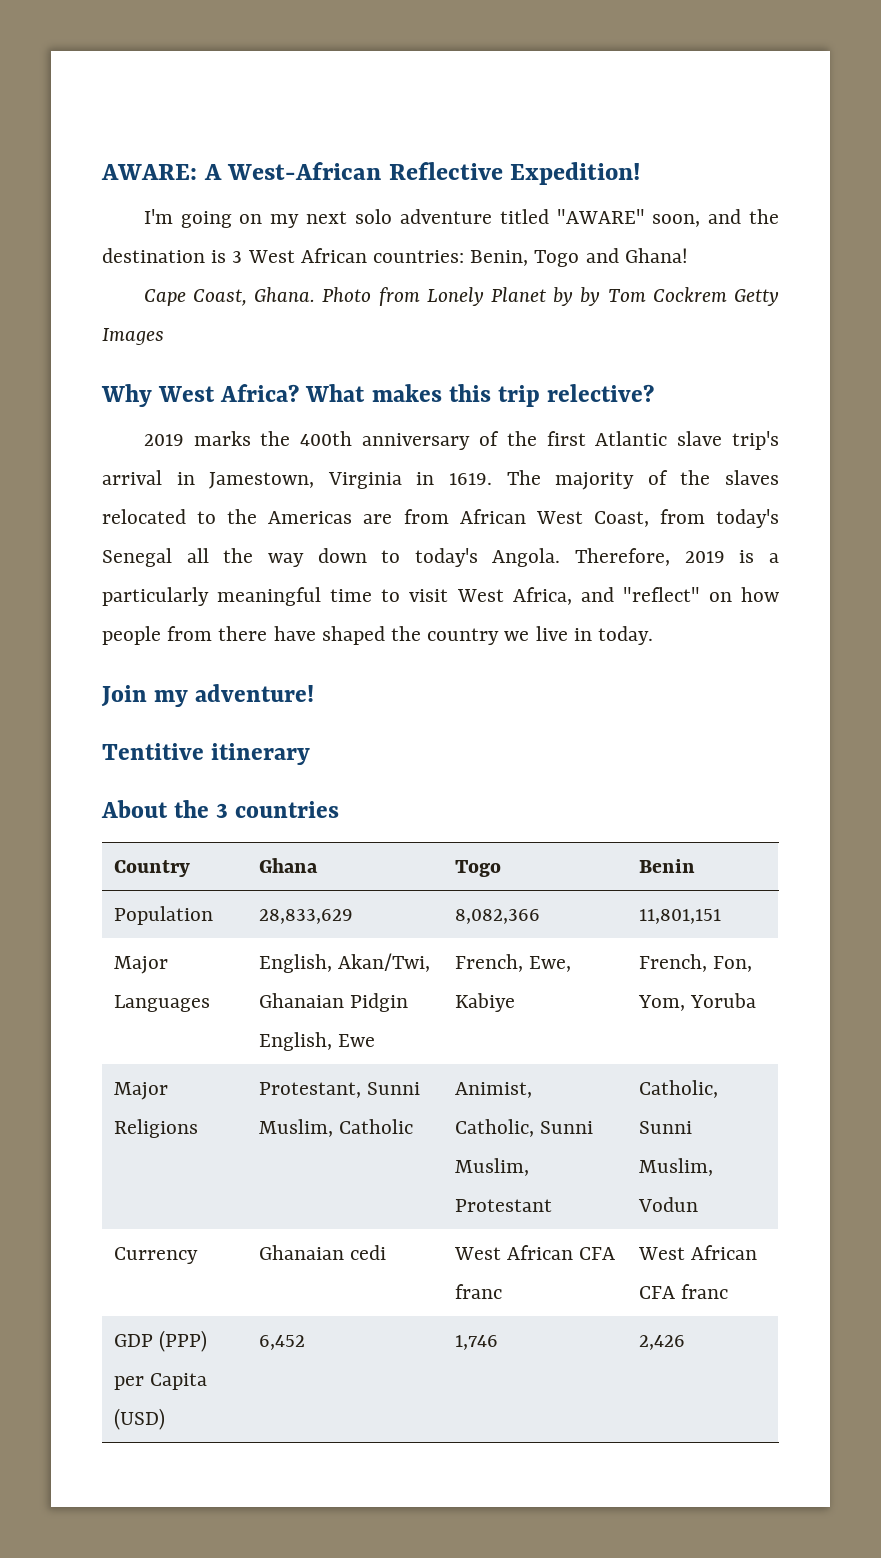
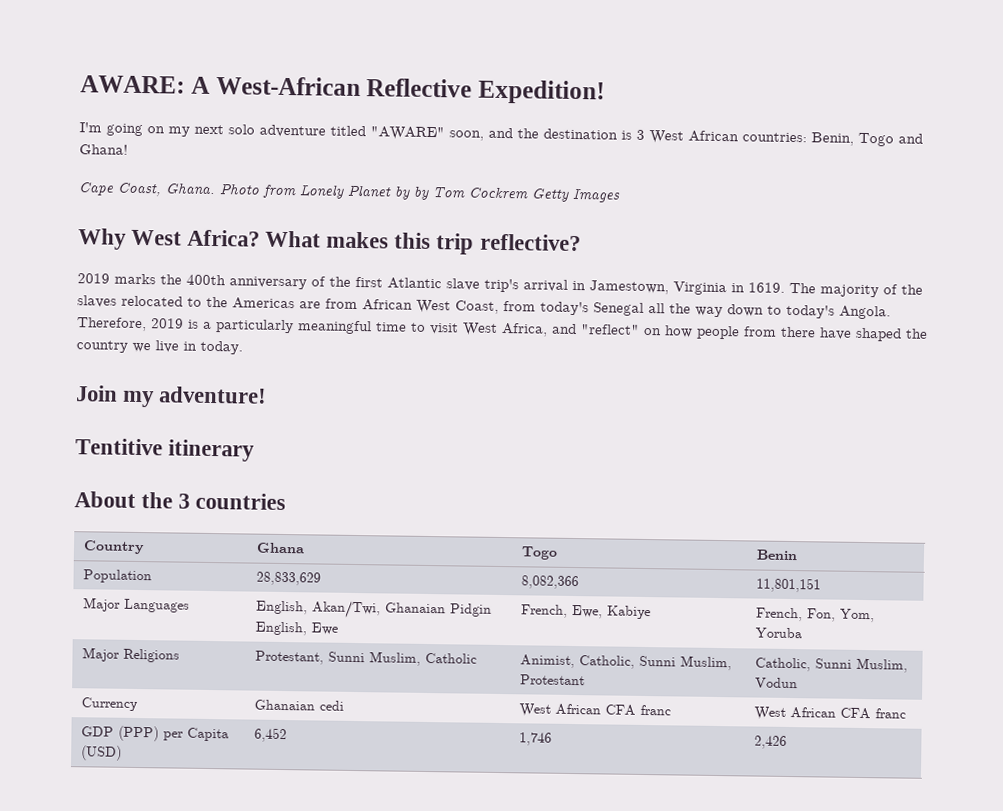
[547,384,655,402] relective? -> [479,233,581,252] reflective?

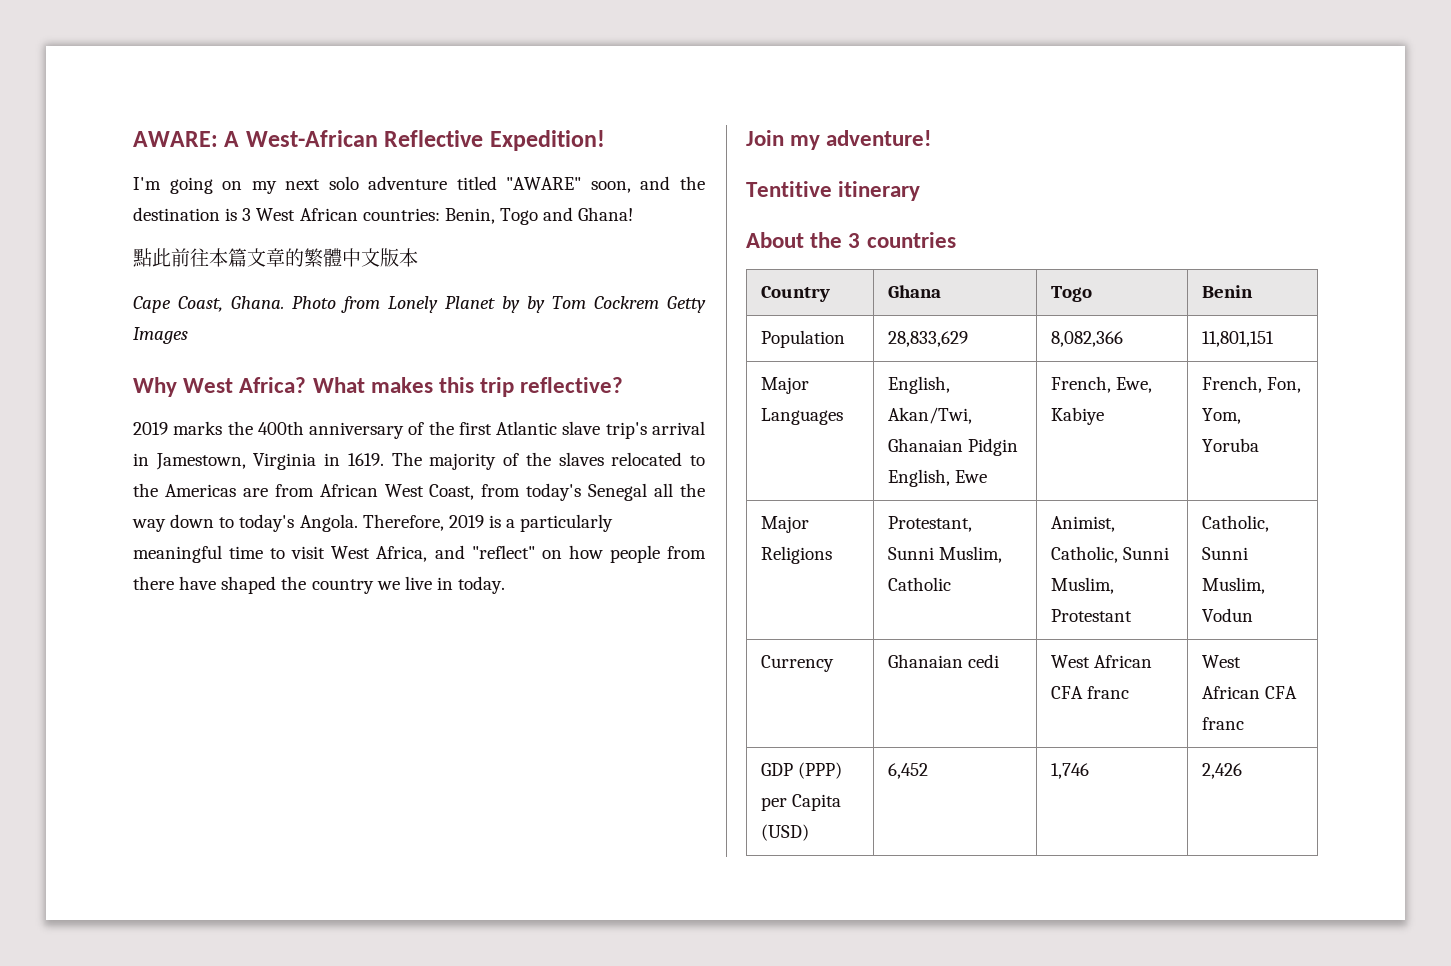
(128, 149) none -> [133,248,418,267] // 點此前往本篇文章的繁體中文版本

